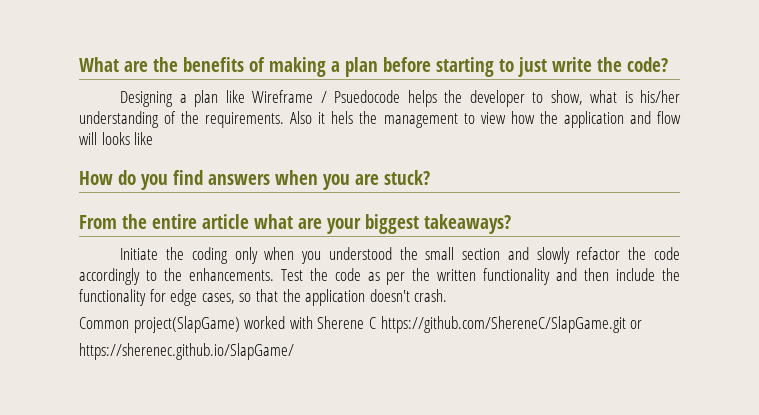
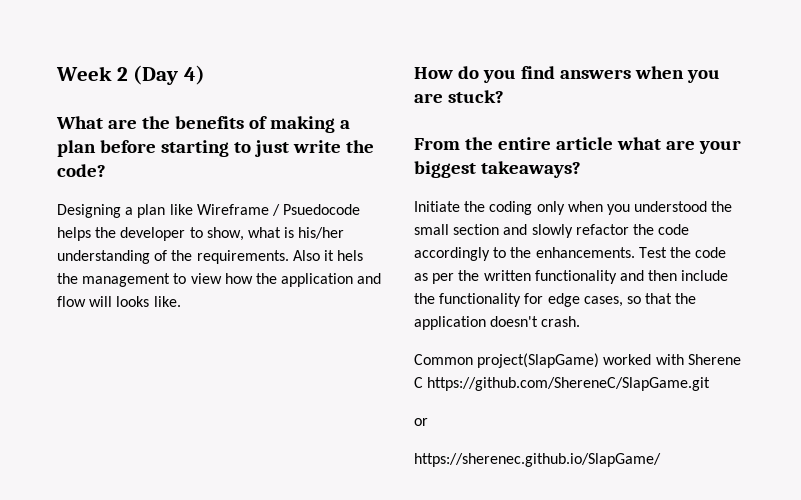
(79, 64) none -> [56,65,206,85] Week 2 (Day 4) //
[134,132,154,145] like -> [153,296,181,307] like.
(626, 324) none -> (711, 384) //

